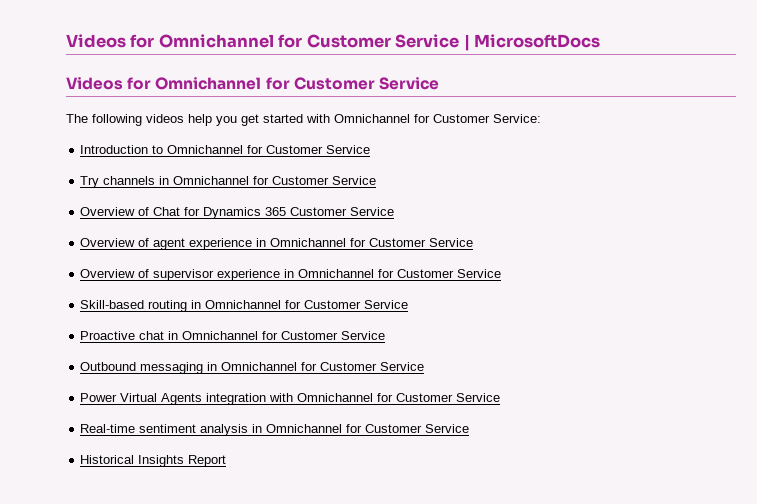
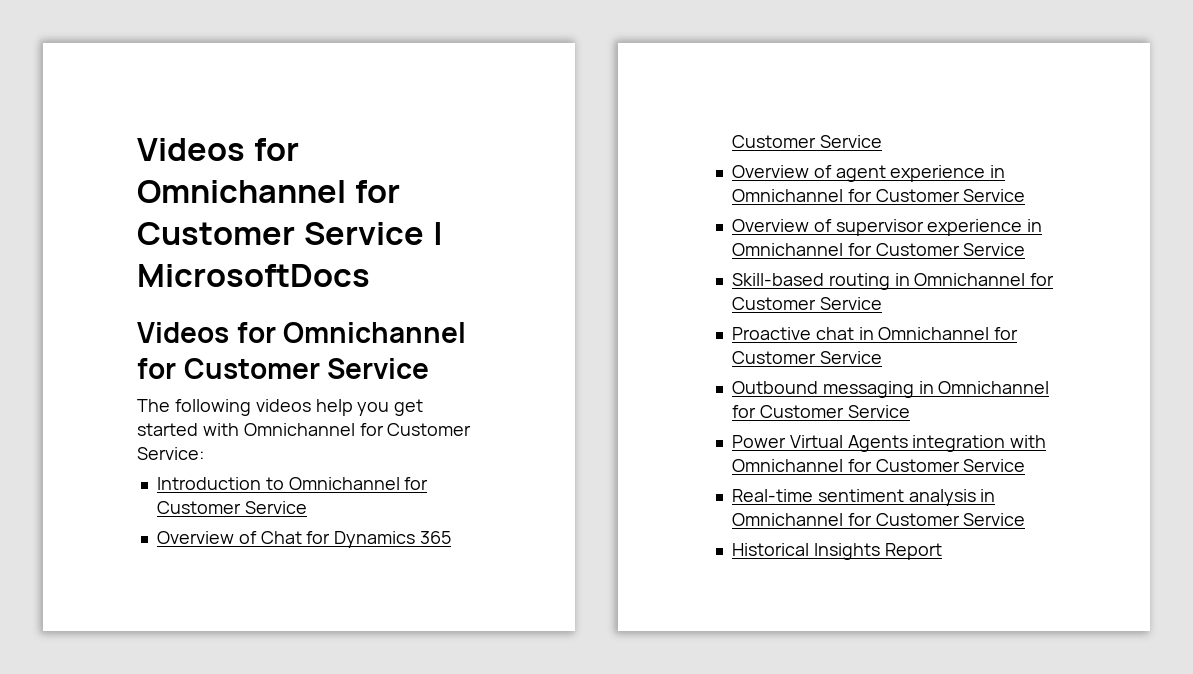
[80,176,377,188] // Try channels in Omnichannel for Customer Service -> (307, 507) none

